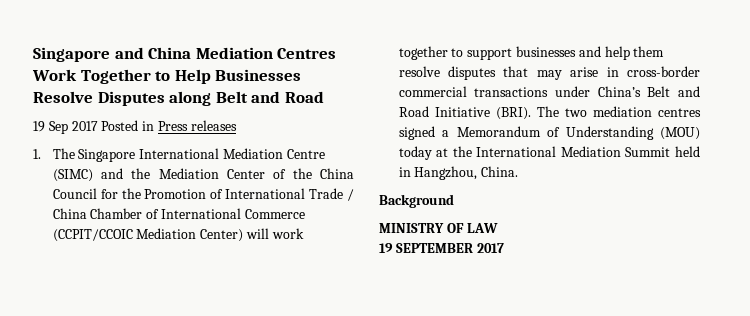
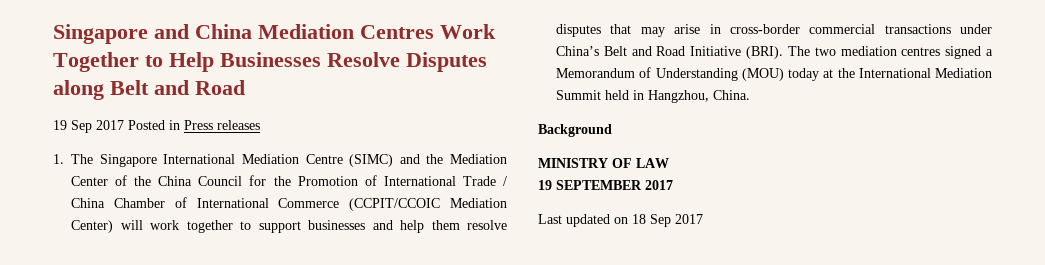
(504, 248) none -> [538,214,703,227] // Last updated on 18 Sep 2017

